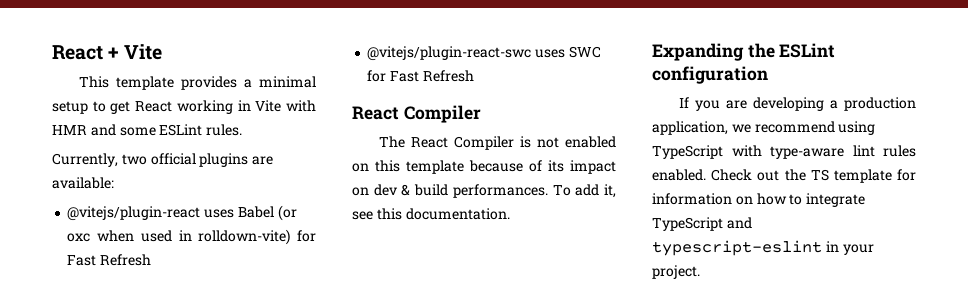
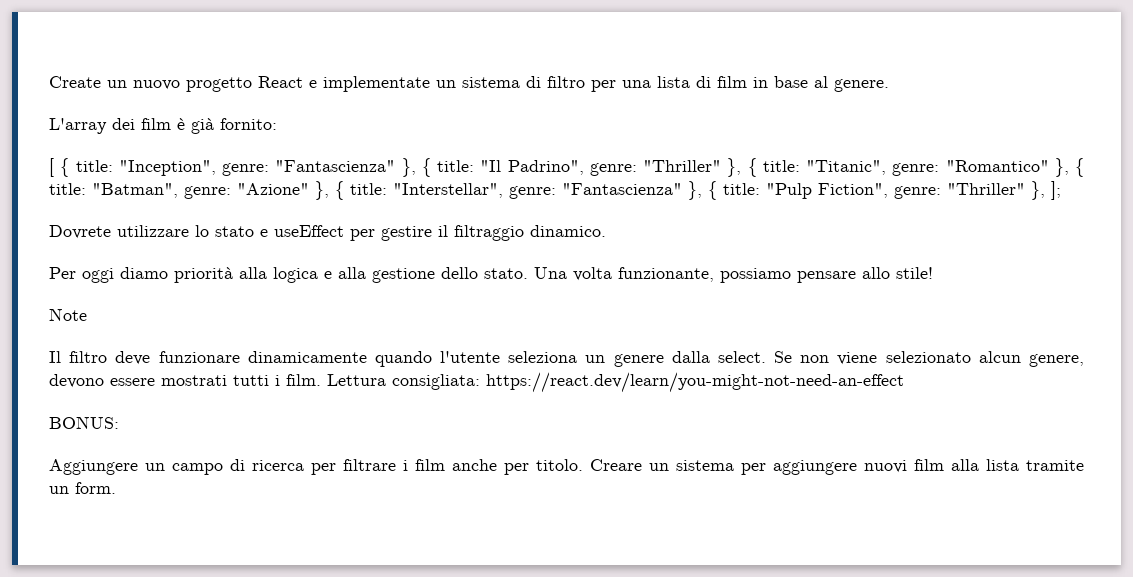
[52,44,162,60] [79,76,316,90] [52,100,316,114] [52,124,243,136] [52,153,274,167] [52,177,114,189] [67,205,297,221] [67,229,316,245] [67,254,152,266] [367,46,601,61] [367,70,474,82] [352,105,481,123] [379,136,616,150] [352,160,616,174] [352,184,616,198] [352,208,510,220] [652,43,836,61] [652,66,768,84] [679,97,916,111] [652,121,876,135] [652,145,916,159] [652,169,916,183] [652,193,866,207] [652,217,752,231] [652,240,874,256] [652,265,700,279] React + Vite // This template provides a minimal setup to get React working in Vite with HMR and some ESLint rules. // Currently, two official plugins are available: // @vitejs/plugin-react uses Babel (or oxc when used in rolldown-vite) for Fast Refresh // @vitejs/plugin-react-swc uses SWC for Fast Refresh // React Compiler // The React Compiler is not enabled on this template because of its impact on dev & build performances. To add it, see this documentation. // Expanding the ESLint configuration // If you are developing a production application, we recommend using TypeScript with type-aware lint rules enabled. Check out the TS template for information on how to integrate TypeScript and typescript-eslint in your project. -> [49,76,889,92] [49,118,277,134] [49,158,1084,177] [49,181,1061,200] [49,225,606,241] [49,267,933,283] [49,308,87,321] [49,351,1084,367] [49,372,904,393] [49,416,119,429] [49,459,1084,475] [49,482,116,494] Create un nuovo progetto React e implementate un sistema di filtro per una lista di film in base al genere. // L'array dei film è già fornito: // [ { title: "Inception", genre: "Fantascienza" }, { title: "Il Padrino", genre: "Thriller" }, { title: "Titanic", genre: "Romantico" }, { title: "Batman", genre: "Azione" }, { title: "Interstellar", genre: "Fantascienza" }, { title: "Pulp Fiction", genre: "Thriller" }, ]; // Dovrete utilizzare lo stato e useEffect per gestire il filtraggio dinamico. // Per oggi diamo priorità alla logica e alla gestione dello stato. Una volta funzionante, possiamo pensare allo stile! // Note // Il filtro deve funzionare dinamicamente quando l'utente seleziona un genere dalla select. Se non viene selezionato alcun genere, devono essere mostrati tutti i film. Lettura consigliata: https://react.dev/learn/you-might-not-need-an-effect // BONUS: // Aggiungere un campo di ricerca per filtrare i film anche per titolo. Creare un sistema per aggiungere nuovi film alla lista tramite un form.

